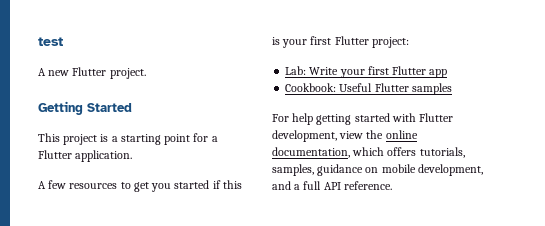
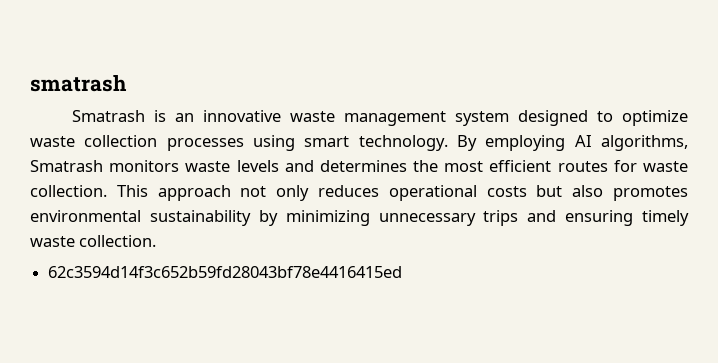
[38,37,63,46] [38,67,146,79] [38,101,132,115] [38,133,218,145] [38,150,133,162] [38,180,242,192] [272,36,409,48] [285,66,448,78] [285,83,452,95] [272,113,454,125] [272,130,418,142] [272,147,465,158] [272,164,483,176] [272,181,392,190] test // A new Flutter project. // Getting Started // This project is a starting point for a Flutter application. // A few resources to get you started if this is your first Flutter project: // Lab: Write your first Flutter app // Cookbook: Useful Flutter samples // For help getting started with Flutter development, view the online documentation, which offers tutorials, samples, guidance on mobile development, and a full API reference. -> [30,75,127,92] [72,110,688,126] [30,135,688,151] [30,160,688,172] [30,185,688,201] [30,210,689,226] [30,235,157,247] [48,266,403,278] smatrash // Smatrash is an innovative waste management system designed to optimize waste collection processes using smart technology. By employing AI algorithms, Smatrash monitors waste levels and determines the most efficient routes for waste collection. This approach not only reduces operational costs but also promotes environmental sustainability by minimizing unnecessary trips and ensuring timely waste collection. // 62c3594d14f3c652b59fd28043bf78e4416415ed

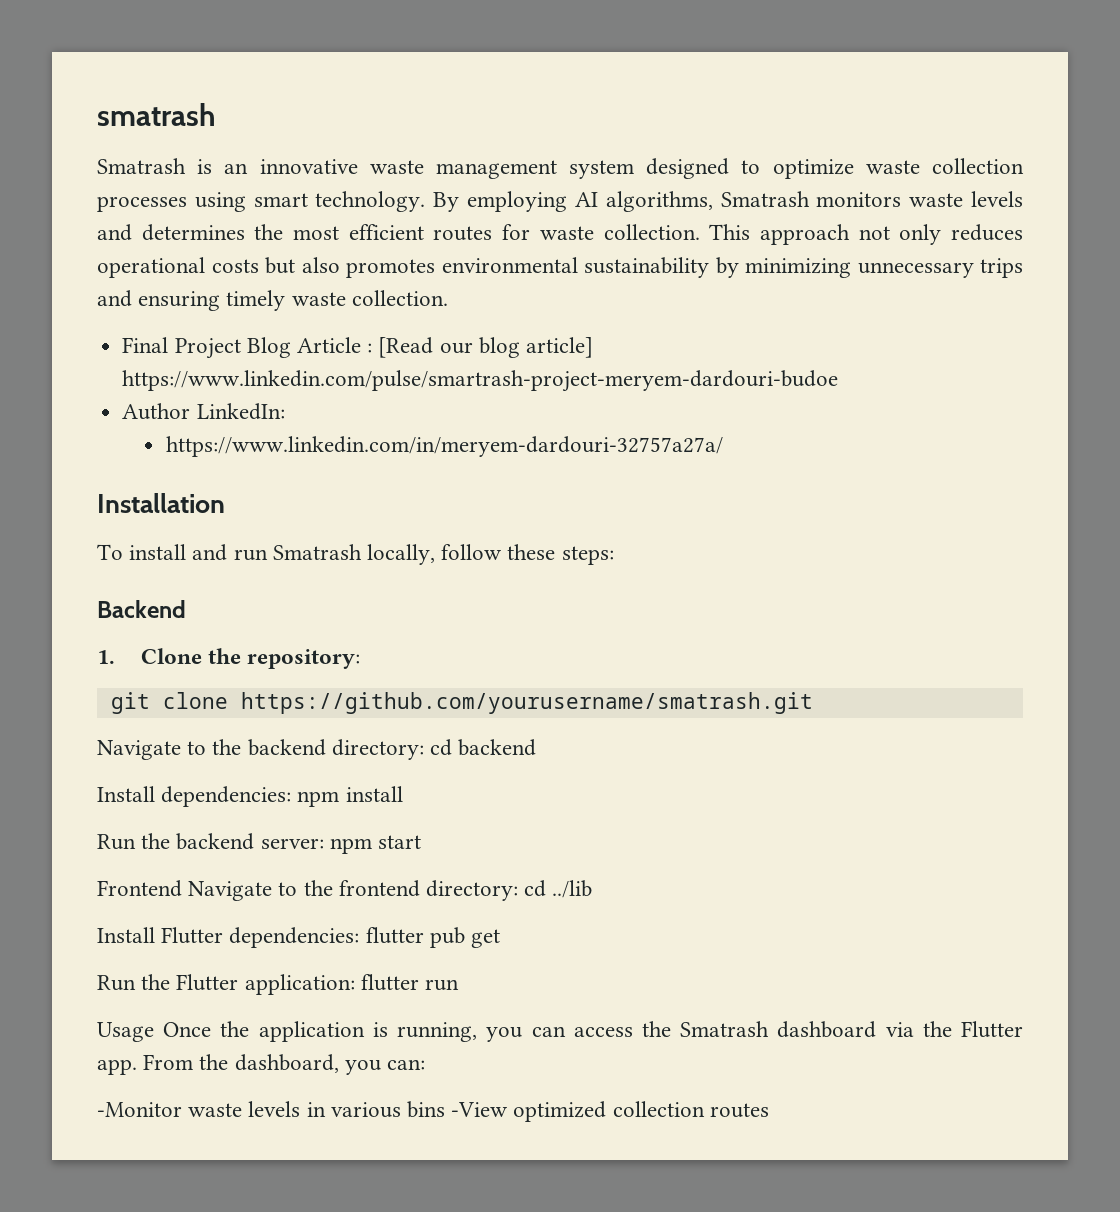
[48,266,403,278] 62c3594d14f3c652b59fd28043bf78e4416415ed -> [122,337,593,359] [122,370,839,392] [122,403,285,420] [166,436,724,457] [97,493,225,513] [97,544,614,565] [97,600,186,618] [97,648,361,669] [110,692,813,714] [97,739,537,760] [97,786,403,807] [97,833,422,854] [97,880,593,901] [97,927,501,948] [97,974,460,995] [97,1021,1023,1042] [97,1054,426,1075] [97,1101,769,1122] Final Project Blog Article : [Read our blog article] https://www.linkedin.com/pulse/smartrash-project-meryem-dardouri-budoe // Author LinkedIn: // https://www.linkedin.com/in/meryem-dardouri-32757a27a/ // Installation // To install and run Smatrash locally, follow these steps: // Backend // 1. Clone the repository: // git clone https://github.com/yourusername/smatrash.git // Navigate to the backend directory: cd backend // Install dependencies: npm install // Run the backend server: npm start // Frontend Navigate to the frontend directory: cd ../lib // Install Flutter dependencies: flutter pub get // Run the Flutter application: flutter run // Usage Once the application is running, you can access the Smatrash dashboard via the Flutter app. From the dashboard, you can: // -Monitor waste levels in various bins -View optimized collection routes

